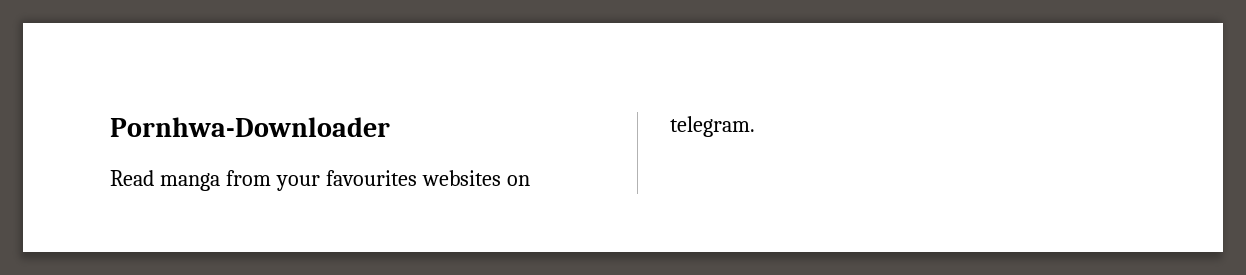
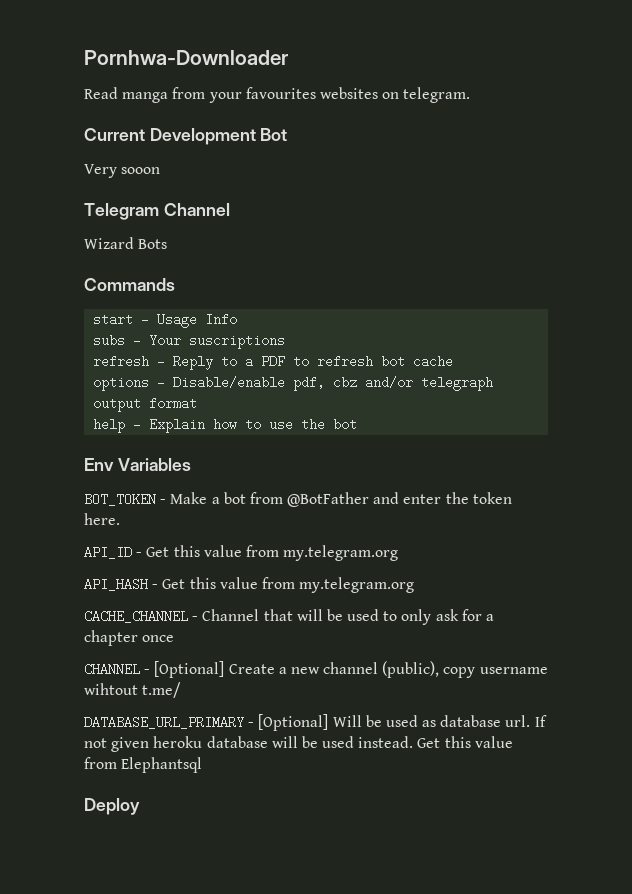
(755, 126) none -> [84,128,288,145] [84,164,161,178] [84,203,230,220] [84,237,168,249] [84,278,175,291] [93,313,238,328] [93,334,286,349] [93,355,454,370] [93,376,494,391] [93,397,198,412] [93,418,358,433] [84,458,191,471] [84,492,512,507] [84,513,120,525] [84,545,399,561] [84,577,415,593] [84,609,495,625] [84,630,175,646] [84,661,548,678] [84,682,182,698] [84,714,547,731] [84,736,513,752] [84,757,203,773] [84,798,140,815] // Current Development Bot // Very sooon // Telegram Channel // Wizard Bots // Commands // start - Usage Info // subs - Your suscriptions // refresh - Reply to a PDF to refresh bot cache // options - Disable/enable pdf, cbz and/or telegraph output format // help - Explain how to use the bot // Env Variables // BOT_TOKEN - Make a bot from @BotFather and enter the token here. // API_ID - Get this value from my.telegram.org // API_HASH - Get this value from my.telegram.org // CACHE_CHANNEL - Channel that will be used to only ask for a chapter once // CHANNEL - [Optional] Create a new channel (public), copy username wihtout t.me/ // DATABASE_URL_PRIMARY - [Optional] Will be used as database url. If not given heroku database will be used instead. Get this value from Elephantsql // Deploy

